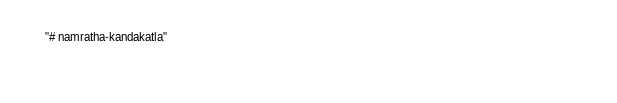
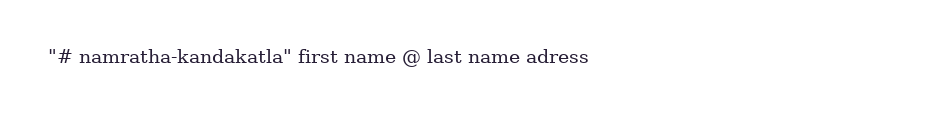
(168, 36) none -> [298,49,589,67] first name @ last name adress

